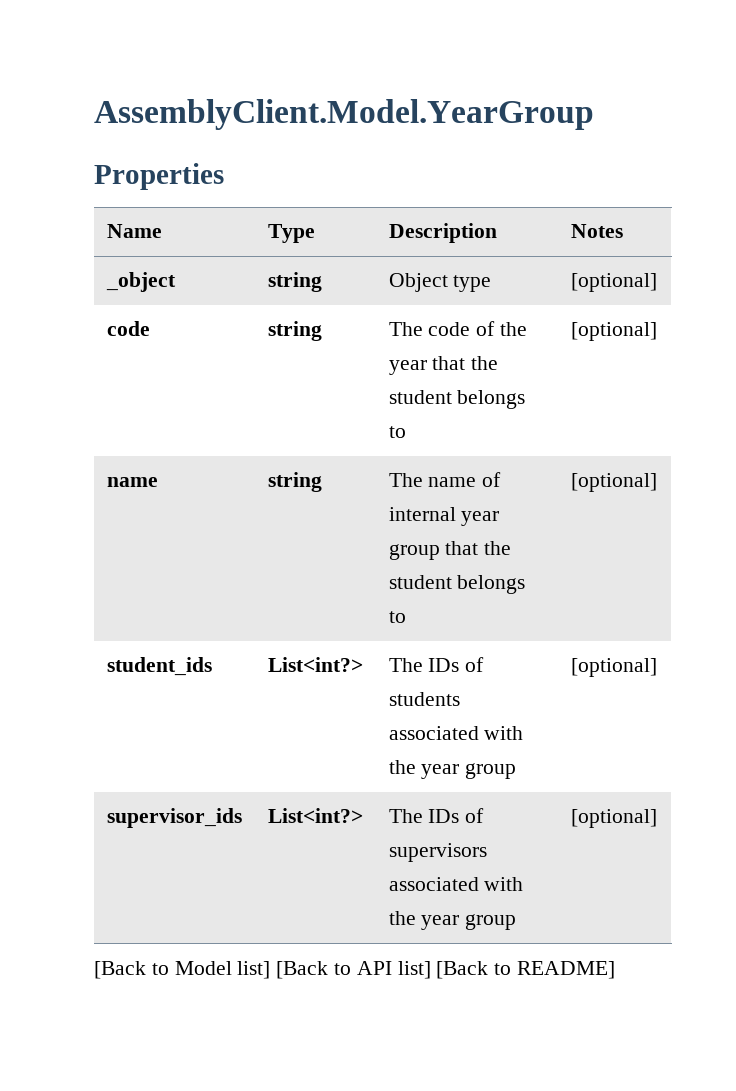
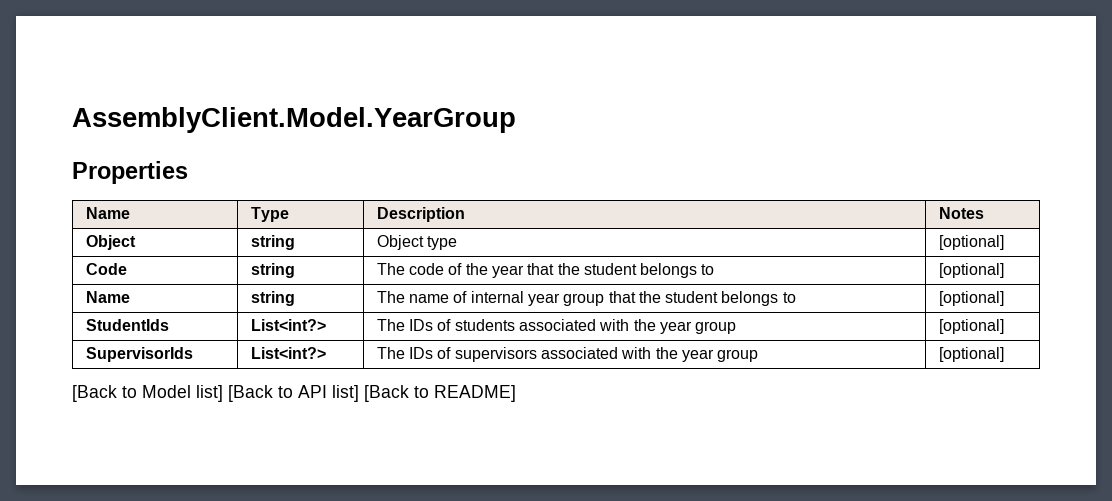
[105,272,176,292] _object -> [85,235,136,250] Object
[106,321,150,336] code -> [85,263,127,275] Code
[106,477,158,487] name -> [85,291,130,303] Name
[106,657,212,676] student_ids -> [85,319,169,331] StudentIds
[106,808,242,828] supervisor_ids -> [85,347,193,362] SupervisorIds

